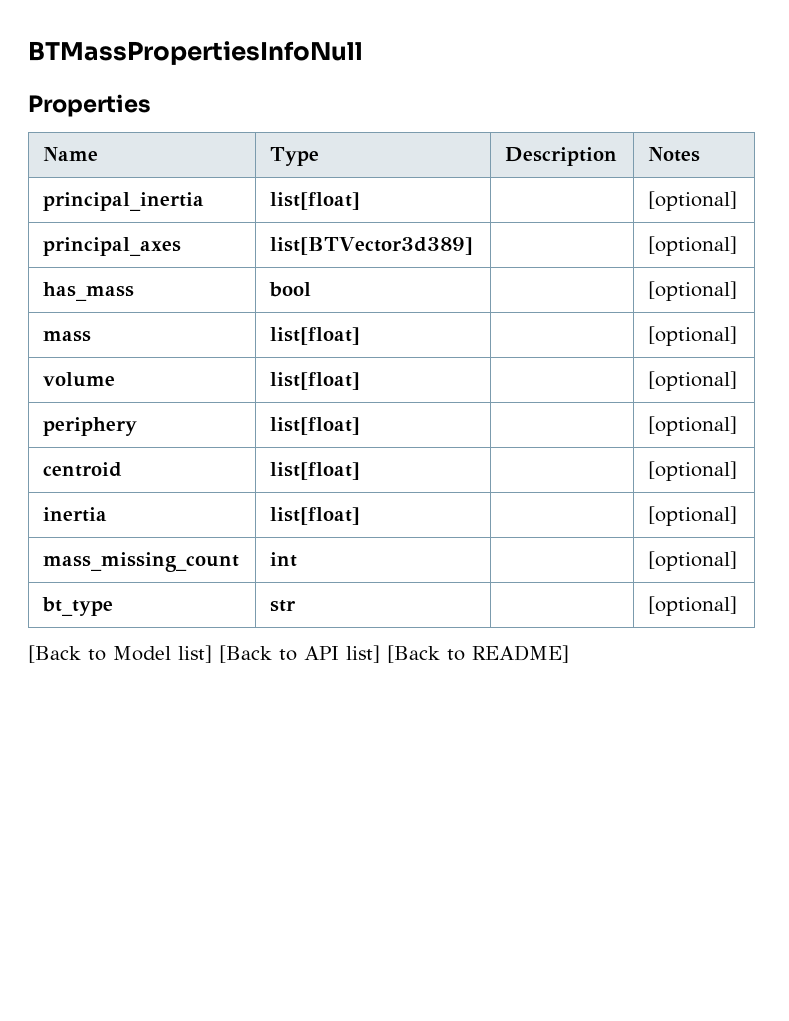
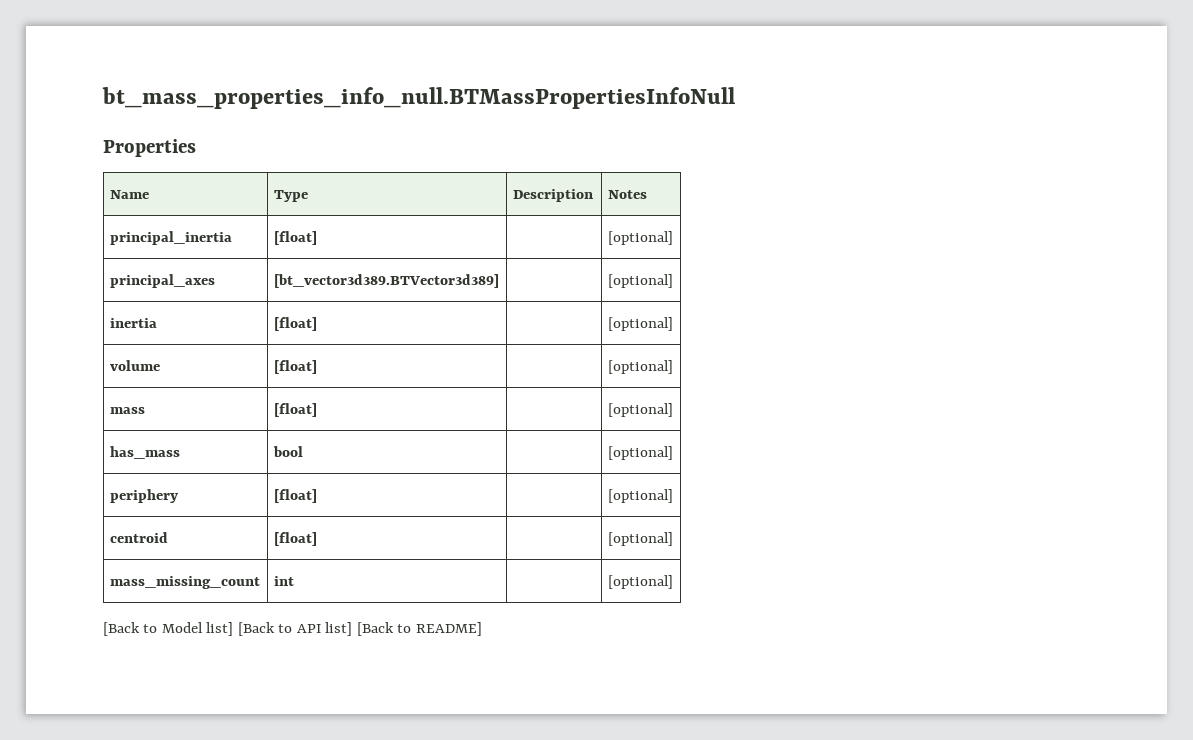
[28,41,363,65] BTMassPropertiesInfoNull -> [102,87,735,109] bt_mass_properties_info_null.BTMassPropertiesInfoNull
[270,192,361,210] list[float] -> [273,231,317,245] [float]
[270,237,474,255] [648,236,738,256] [43,282,135,301] [269,282,312,297] [648,281,738,301] [43,331,92,342] [270,327,361,345] [648,326,738,346] [43,372,116,387] [270,372,361,390] list[BTVector3d389] | | [optional] // has_mass | bool | | [optional] // mass | list[float] | | [optional] // volume | list[float] -> [273,274,499,288] [607,274,673,288] [109,318,157,328] [273,317,317,331] [607,317,673,331] [109,360,160,371] [273,360,317,374] [607,360,673,374] [109,407,145,414] [273,403,317,417] [607,403,673,417] [109,446,180,459] [272,446,303,457] [bt_vector3d389.BTVector3d389] | | [optional] // inertia | [float] | | [optional] // volume | [float] | | [optional] // mass | [float] | | [optional] // has_mass | bool
[270,417,361,435] list[float] -> [273,489,317,503] [float]
[270,462,361,480] [648,461,738,481] [43,507,108,522] [270,507,361,525] list[float] | | [optional] // inertia | list[float] -> [273,532,317,546] [float]
[42,597,114,616] [270,600,297,612] [648,596,738,616] // bt_type | str | | [optional] -> (673, 582) none

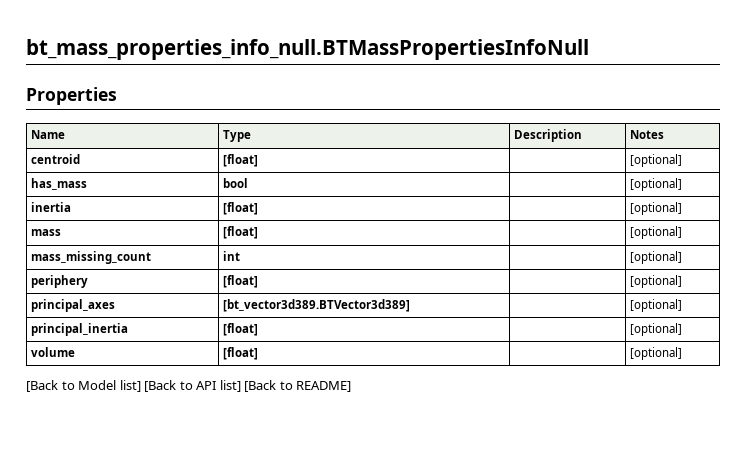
[109,231,232,245] principal_inertia -> [31,154,81,164] [223,154,259,167] [630,154,683,167] [31,178,88,190] [223,178,249,188] [630,178,683,191] [31,202,72,212] [223,202,259,215] [630,202,683,215] [31,229,62,236] [223,226,259,239] [630,226,683,239] [31,251,152,264] [223,251,241,261] [630,251,683,264] [31,275,89,288] centroid | [float] | | [optional] // has_mass | bool | | [optional] // inertia | [float] | | [optional] // mass | [float] | | [optional] // mass_missing_count | int | | [optional] // periphery
[109,318,157,328] inertia -> [31,323,129,336] principal_inertia
[109,407,145,414] [273,403,317,417] [607,403,673,417] [109,446,180,459] [272,446,303,457] [607,446,673,460] [109,489,178,503] [273,489,317,503] [607,489,673,503] [109,532,168,543] [273,532,317,546] [607,532,673,546] [109,576,260,589] [273,576,294,586] [607,575,673,589] // mass | [float] | | [optional] // has_mass | bool | | [optional] // periphery | [float] | | [optional] // centroid | [float] | | [optional] // mass_missing_count | int | | [optional] -> (683, 353) none

